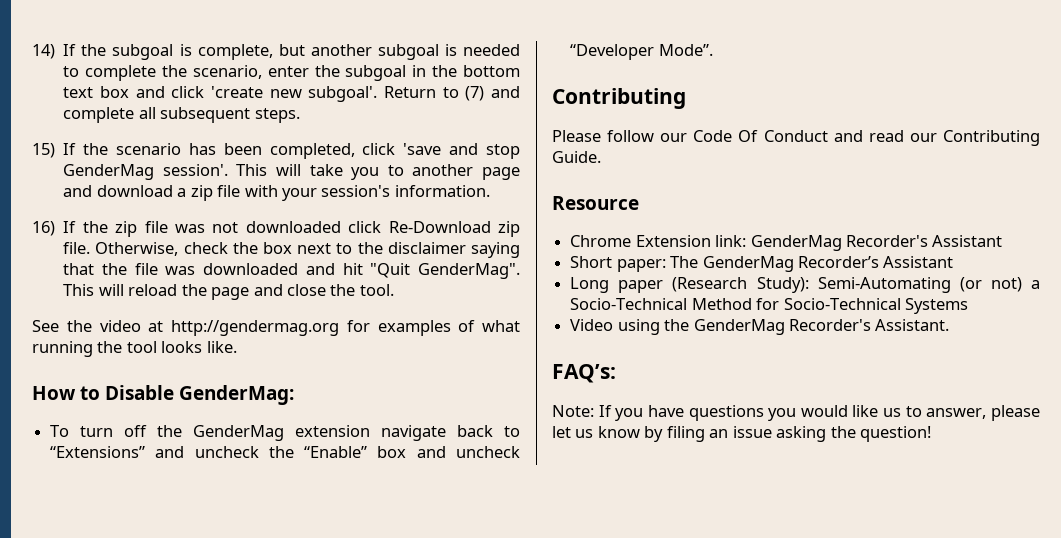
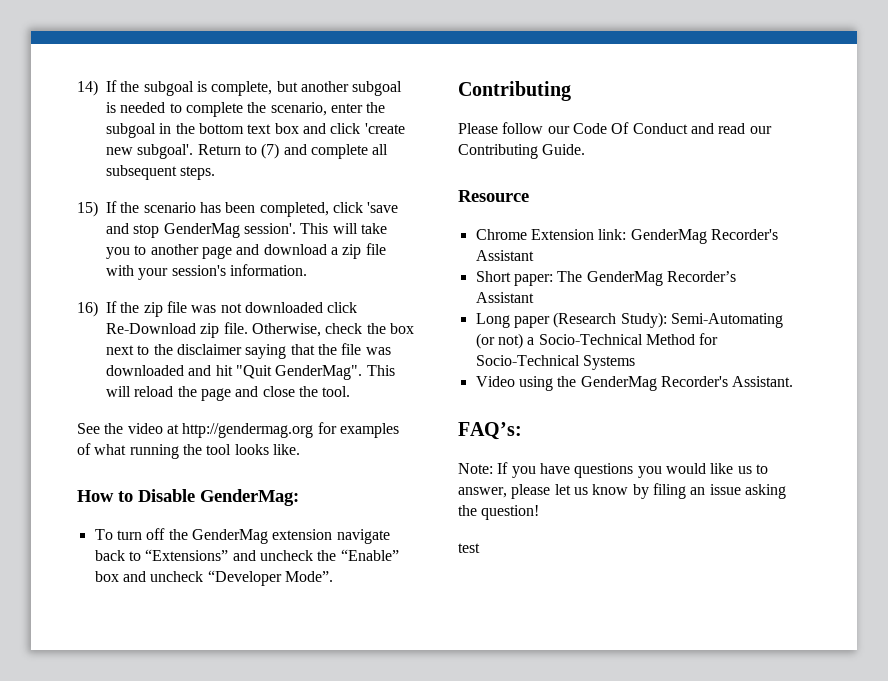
(932, 434) none -> [458,543,480,553] // test

